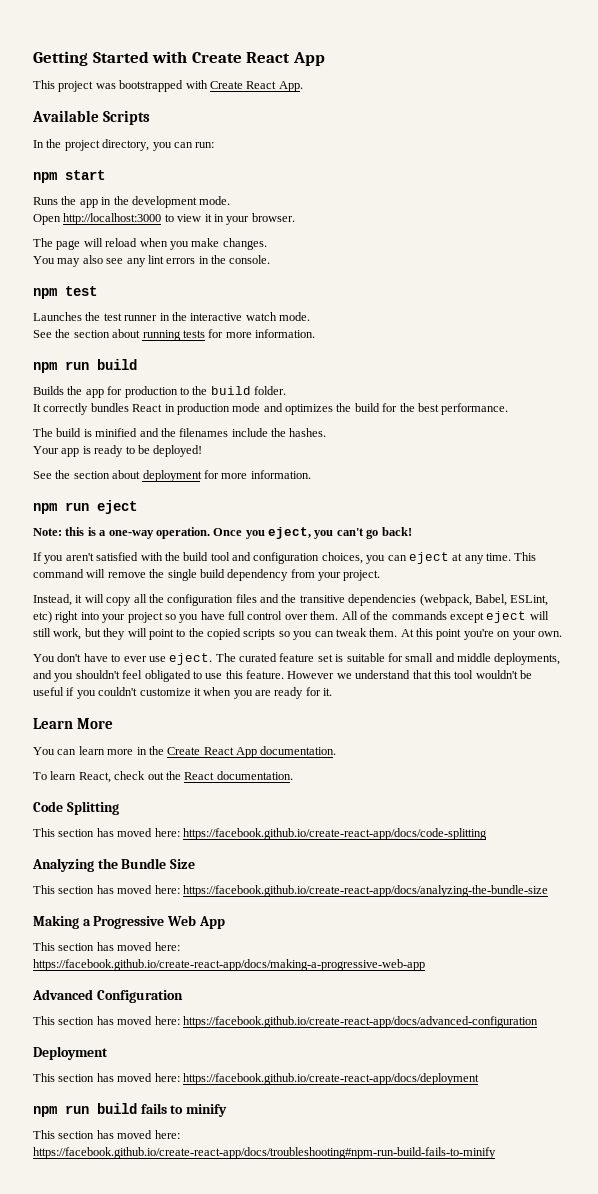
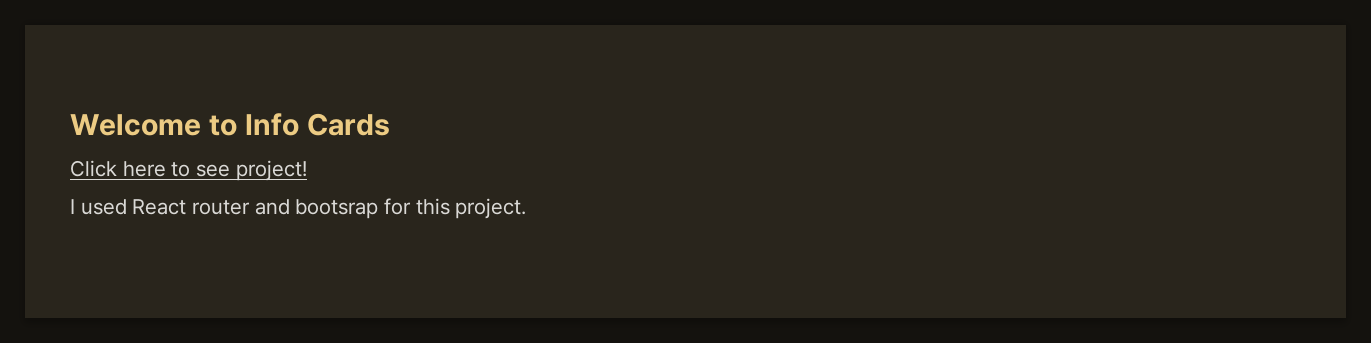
[33,51,325,66] [33,80,303,92] [32,110,151,125] [33,139,215,151] [33,170,105,183] [33,196,231,208] [33,213,295,225] [33,238,267,250] [33,255,271,267] [33,286,97,299] [33,312,310,321] [33,329,315,341] [33,359,137,373] [33,386,286,398] [33,403,509,415] [33,428,327,437] [33,445,203,457] [33,470,311,482] [33,500,137,514] [33,527,412,539] [33,552,537,564] [33,569,381,581] [33,594,549,606] [33,611,549,623] [33,628,562,640] [33,653,561,665] [33,670,532,682] [33,687,333,699] [33,718,114,729] [33,746,337,758] [33,771,293,783] [33,801,119,815] [33,828,487,840] [32,858,195,872] [33,885,548,897] [33,915,225,929] [33,942,180,951] [33,959,425,971] [32,989,183,1003] [33,1016,538,1028] [33,1046,108,1060] [33,1073,479,1085] [33,1103,227,1117] [33,1130,180,1139] [33,1147,496,1159] Getting Started with Create React App // This project was bootstrapped with Create React App. // Available Scripts // In the project directory, you can run: // npm start // Runs the app in the development mode. // Open http://localhost:3000 to view it in your browser. // The page will reload when you make changes. // You may also see any lint errors in the console. // npm test // Launches the test runner in the interactive watch mode. // See the section about running tests for more information. // npm run build // Builds the app for production to the build folder. // It correctly bundles React in production mode and optimizes the build for the best performance. // The build is minified and the filenames include the hashes. // Your app is ready to be deployed! // See the section about deployment for more information. // npm run eject // Note: this is a one-way operation. Once you eject, you can't go back! // If you aren't satisfied with the build tool and configuration choices, you can eject at any time. This command will remove the single build dependency from your project. // Instead, it will copy all the configuration files and the transitive dependencies (webpack, Babel, ESLint, etc) right into your project so you have full control over them. All of the commands except eject will still work, but they will point to the copied scripts so you can tweak them. At this point you're on your own. // You don't have to ever use eject. The curated feature set is suitable for small and middle deployments, and you shouldn't feel obligated to use this feature. However we understand that this tool wouldn't be useful if you couldn't customize it when you are ready for it. // Learn More // You can learn more in the Create React App documentation. // To learn React, check out the React documentation. // Code Splitting // This section has moved here: https://facebook.github.io/create-react-app/docs/code-splitting // Analyzing the Bundle Size // This section has moved here: https://facebook.github.io/create-react-app/docs/analyzing-the-bundle-size // Making a Progressive Web App // This section has moved here: https://facebook.github.io/create-react-app/docs/making-a-progressive-web-app // Advanced Configuration // This section has moved here: https://facebook.github.io/create-react-app/docs/advanced-configuration // Deployment // This section has moved here: https://facebook.github.io/create-react-app/docs/deployment // npm run build fails to minify // This section has moved here: https://facebook.github.io/create-react-app/docs/troubleshooting#npm-run-build-fails-to-minify -> [70,113,390,136] [70,160,307,181] [70,198,527,219] Welcome to Info Cards // Click here to see project! // I used React router and bootsrap for this project.

